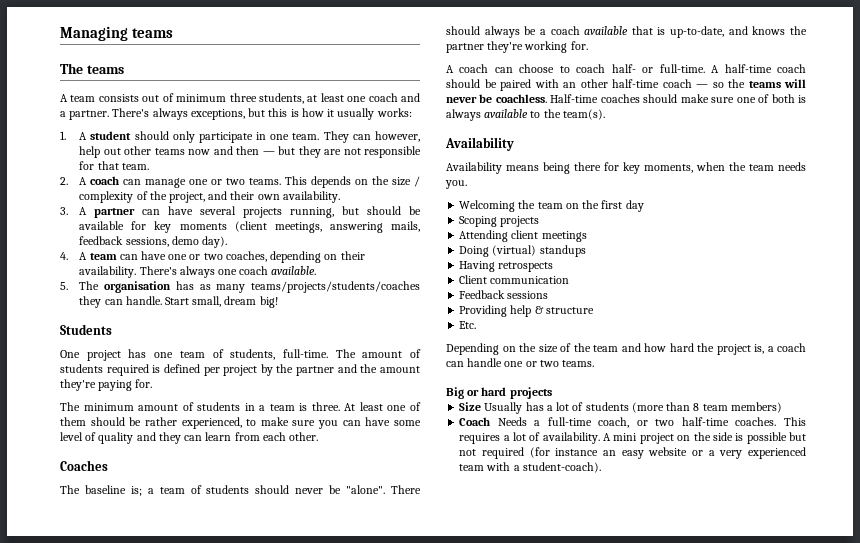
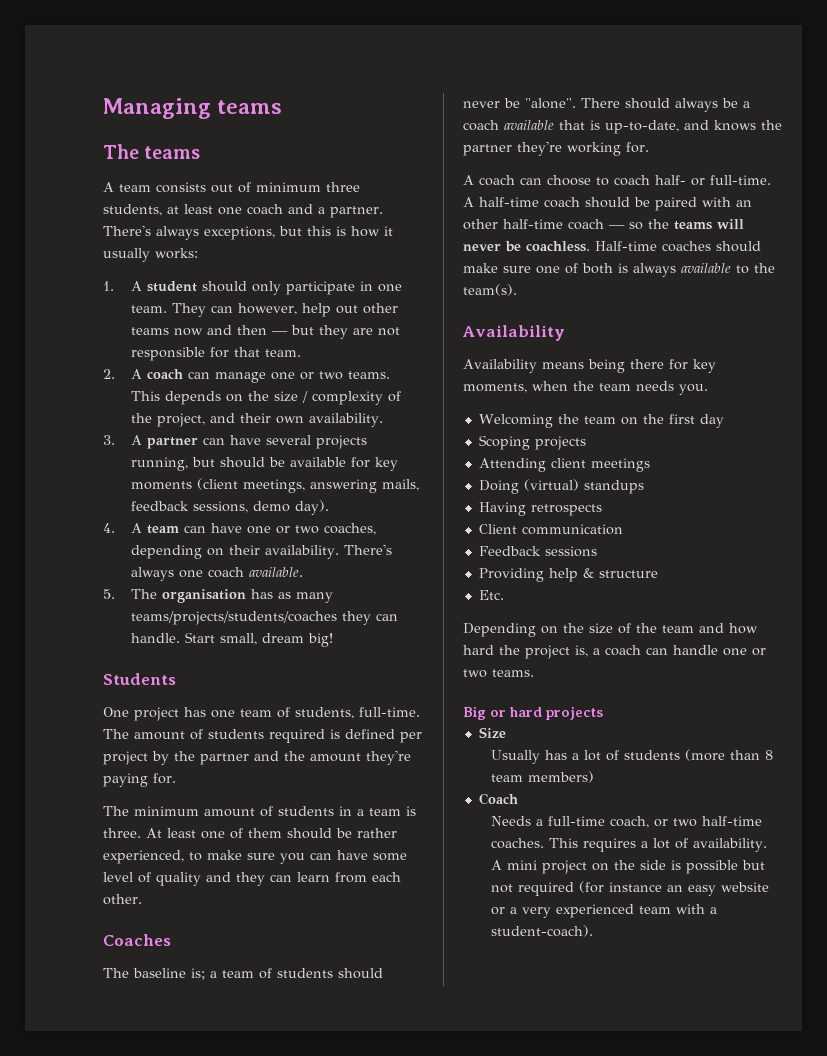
(482, 406) none -> (506, 732) //
(491, 421) none -> (518, 799) //

